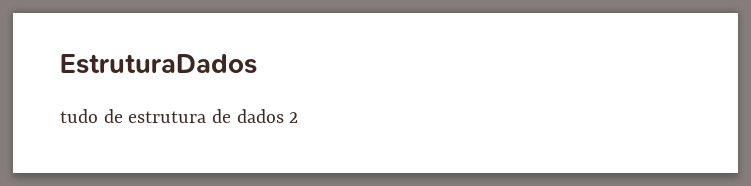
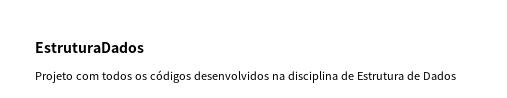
[60,109,299,123] tudo de estrutura de dados 2 -> [35,70,456,83] Projeto com todos os códigos desenvolvidos na disciplina de Estrutura de Dados

